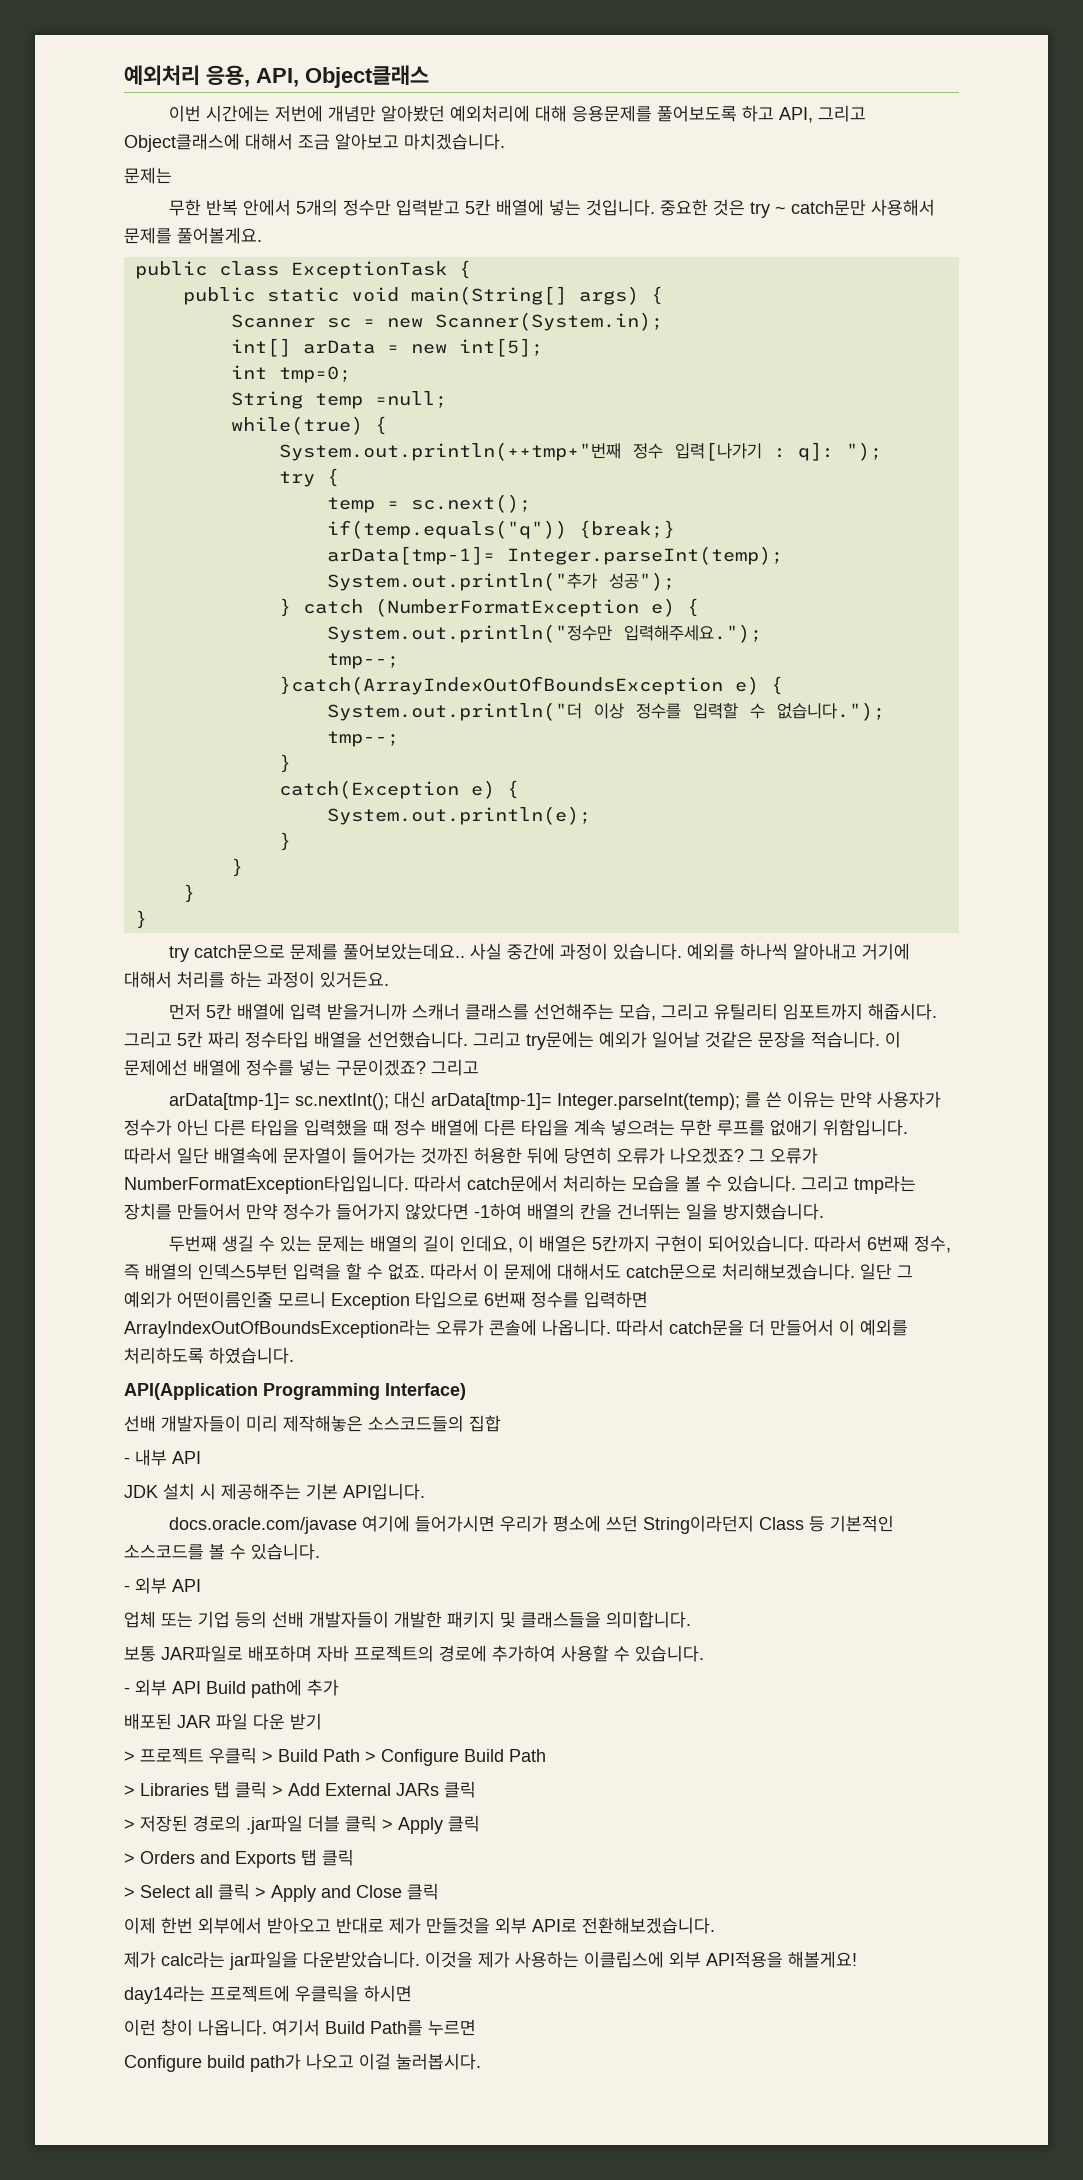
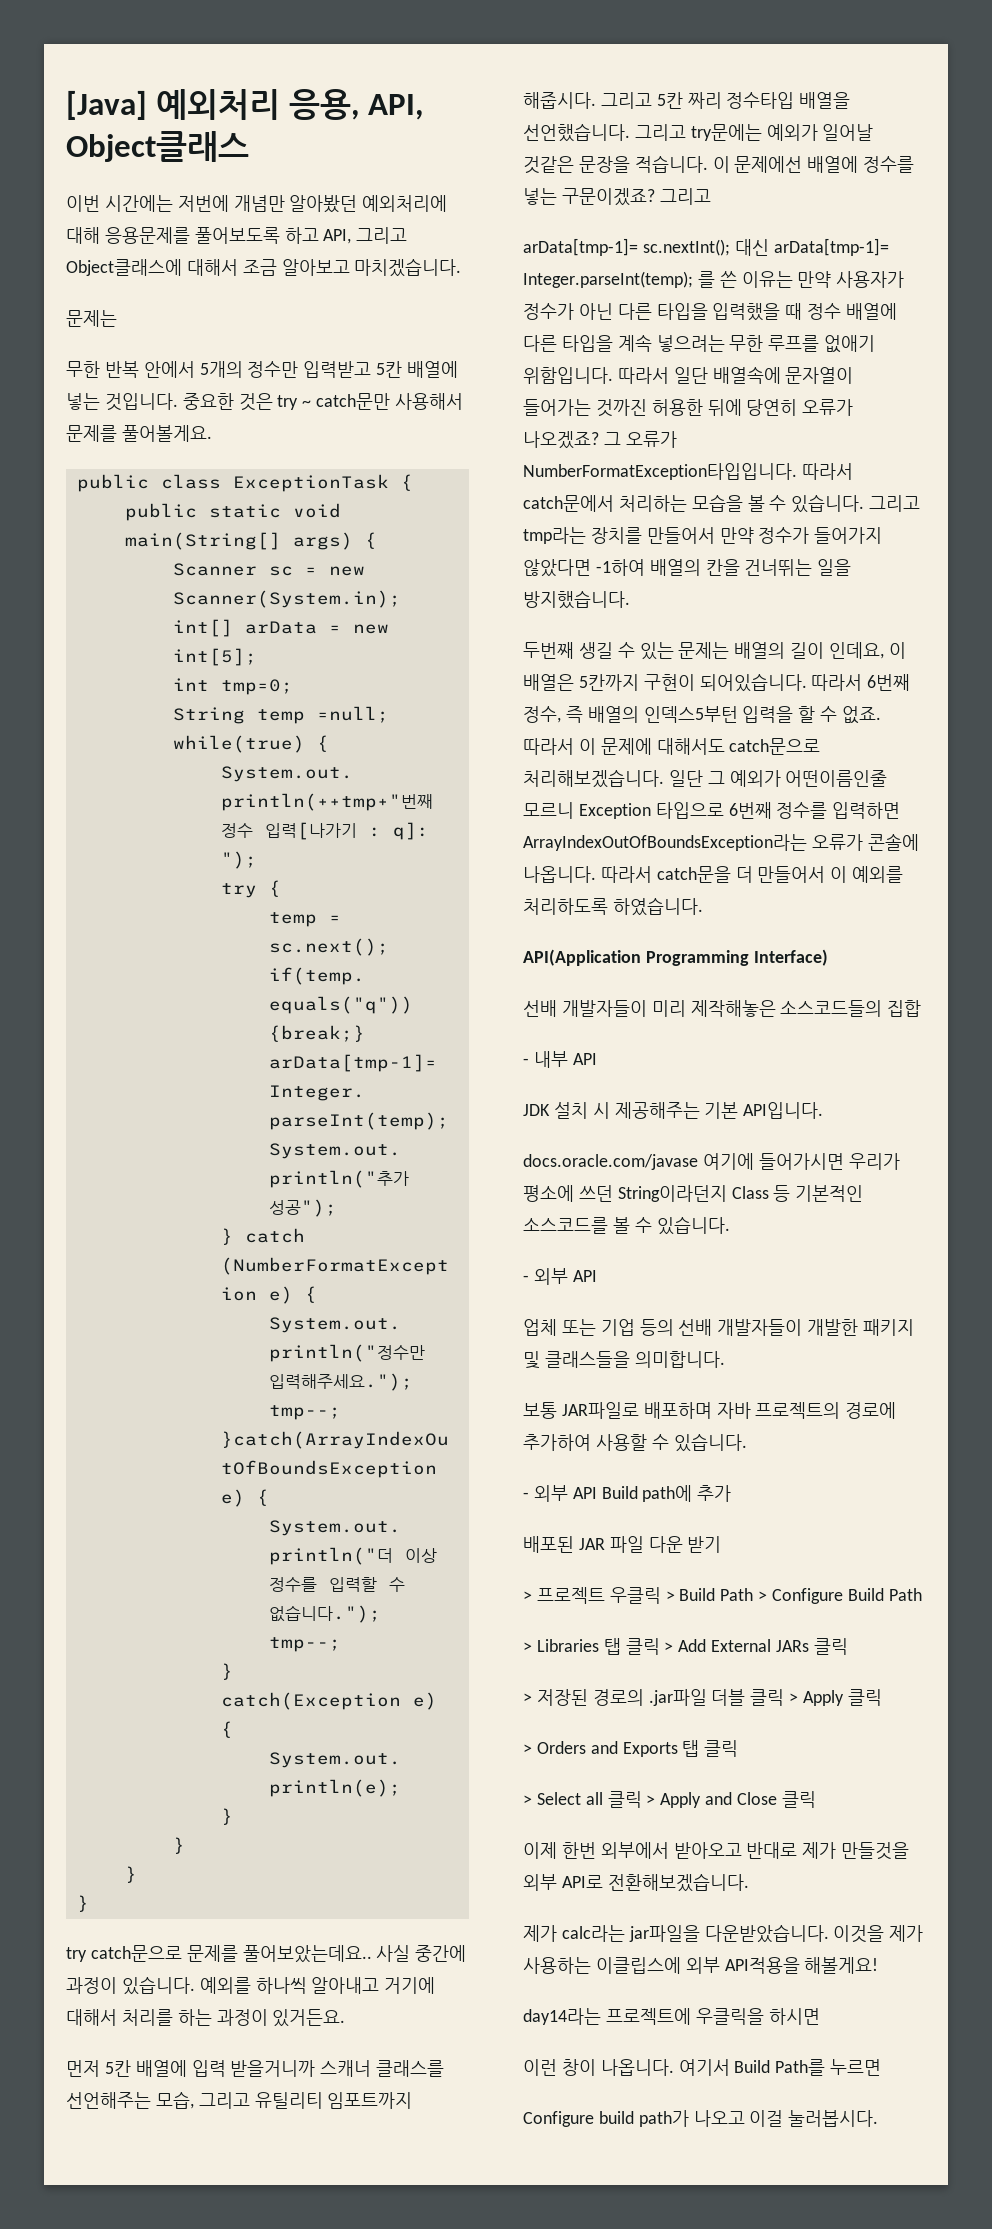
(124, 75) none -> [66,90,147,120] [Java]

